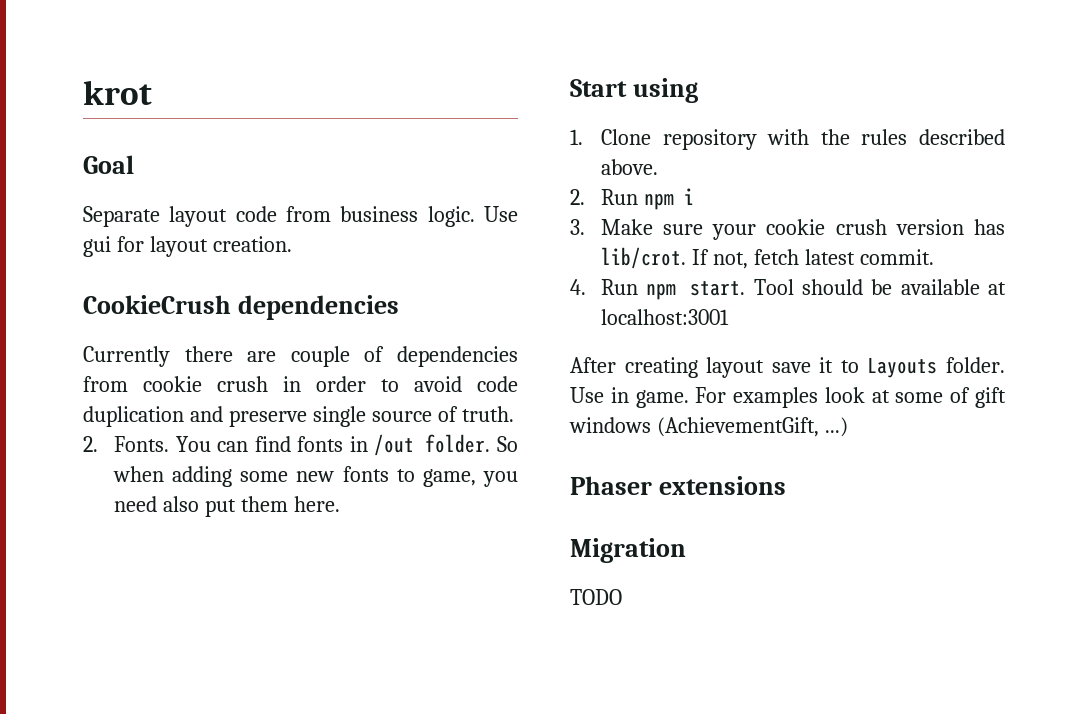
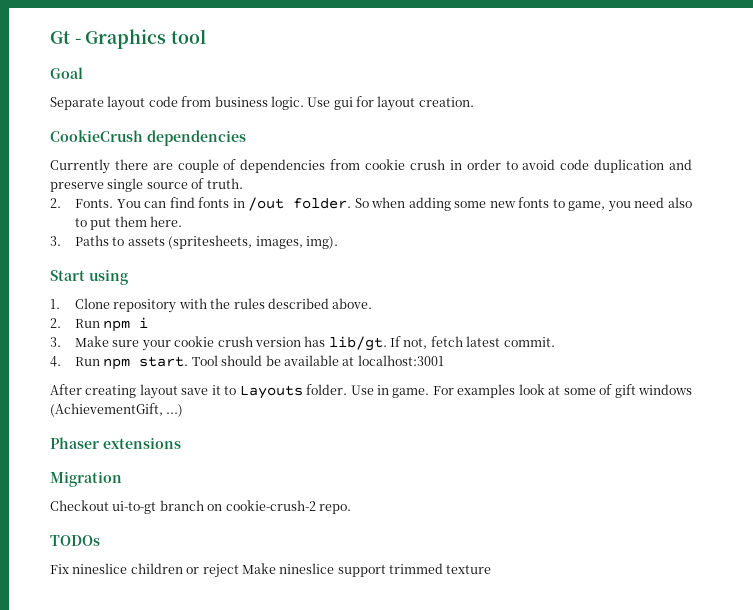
[83,80,152,105] krot -> [50,29,207,49] Gt - Graphics tool
(199, 504) none -> [74,218,87,227] to
(340, 504) none -> [50,235,338,249] // 3. Paths to assets (spritesheets, images, img).
[600,247,686,269] lib/crot. -> [328,336,387,351] lib/gt.
[570,589,622,605] TODO -> [50,500,351,514] [50,535,100,546] [50,563,492,578] Checkout ui-to-gt branch on cookie-crush-2 repo. // TODOs // Fix nineslice children or reject Make nineslice support trimmed texture

